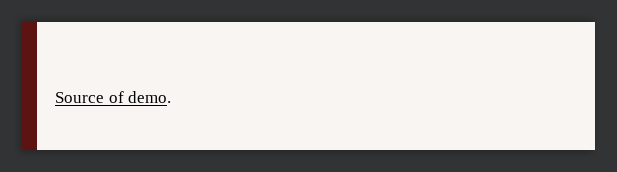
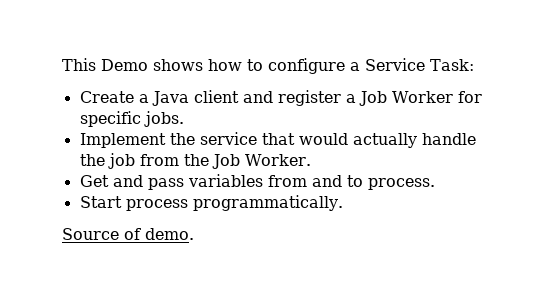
(55, 97) none -> [62,58,474,74] [79,90,482,106] [79,111,184,127] [79,132,476,148] [79,153,311,169] [79,174,435,190] [79,195,343,211] This Demo shows how to configure a Service Task: // Create a Java client and register a Job Worker for specific jobs. // Implement the service that would actually handle the job from the Job Worker. // Get and pass variables from and to process. // Start process programmatically. //

